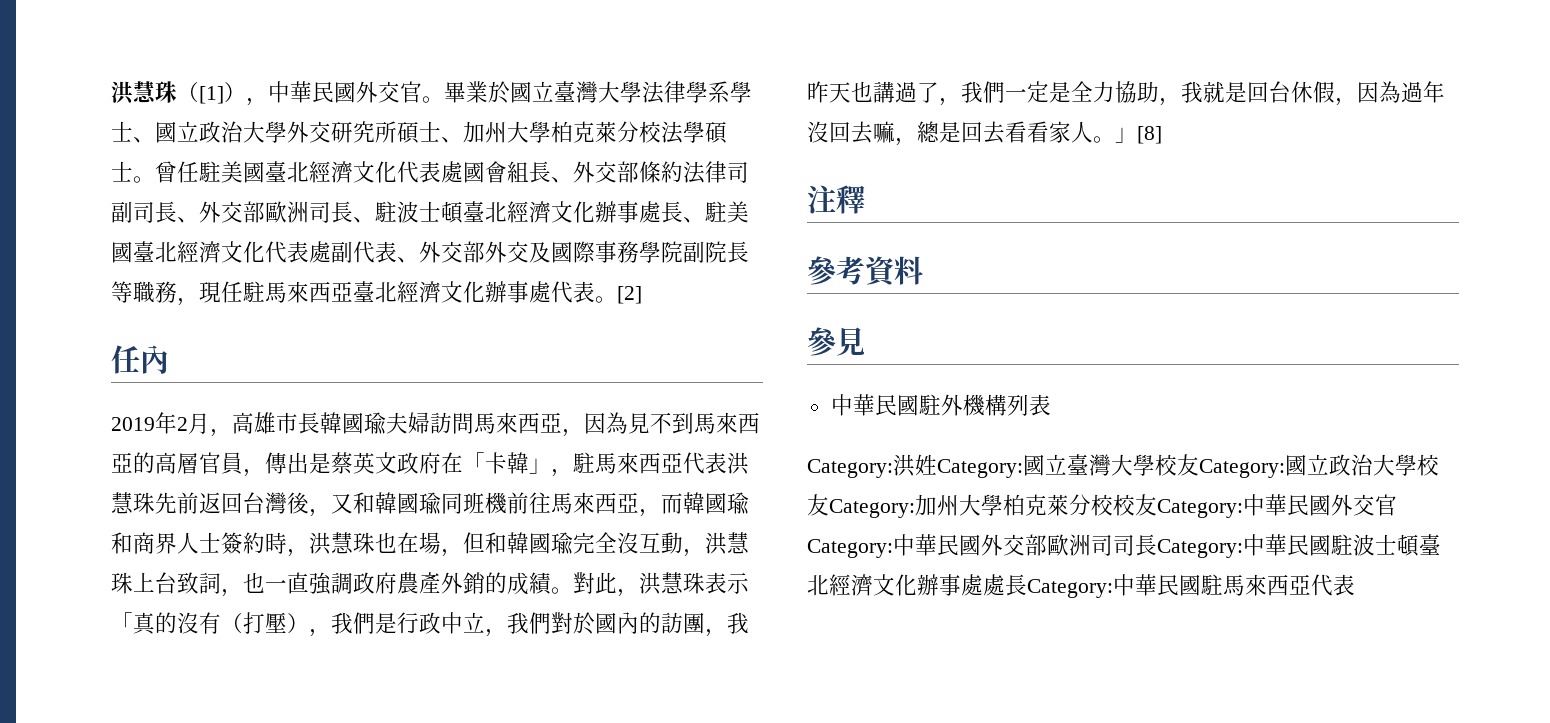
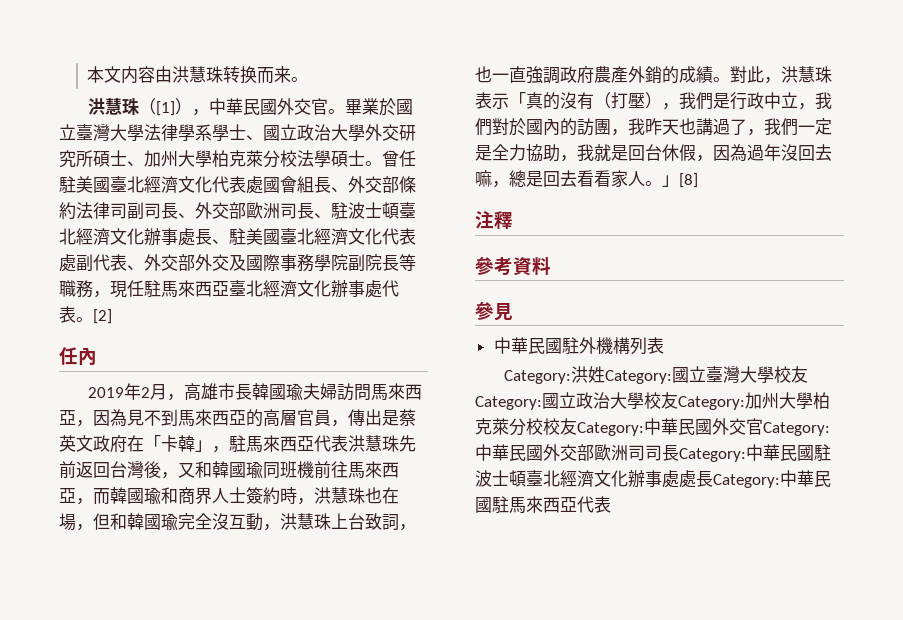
(111, 93) none -> [87,66,309,84] 本文内容由洪慧珠转换而来。 //

